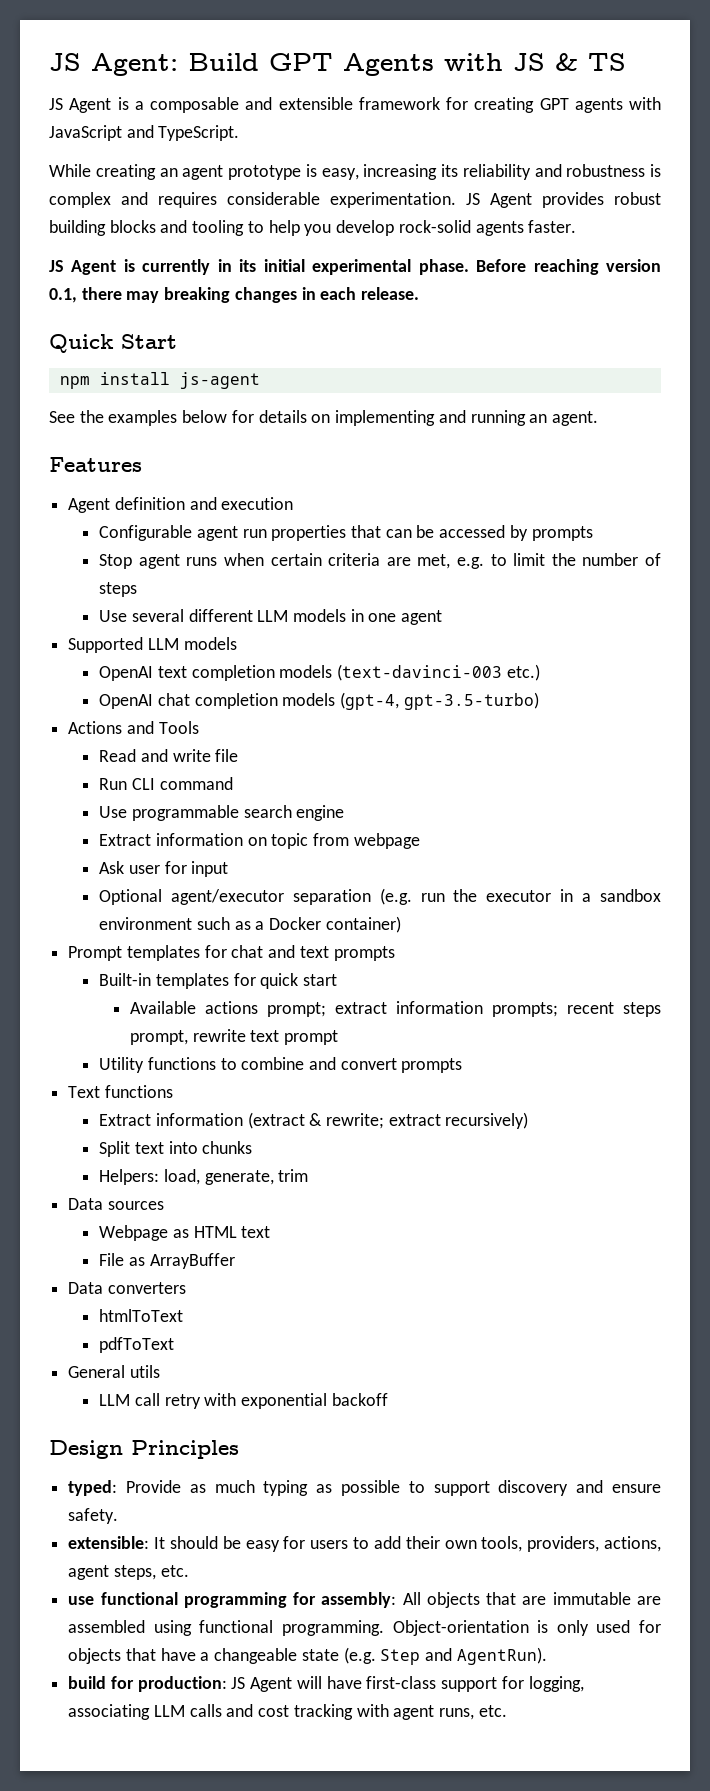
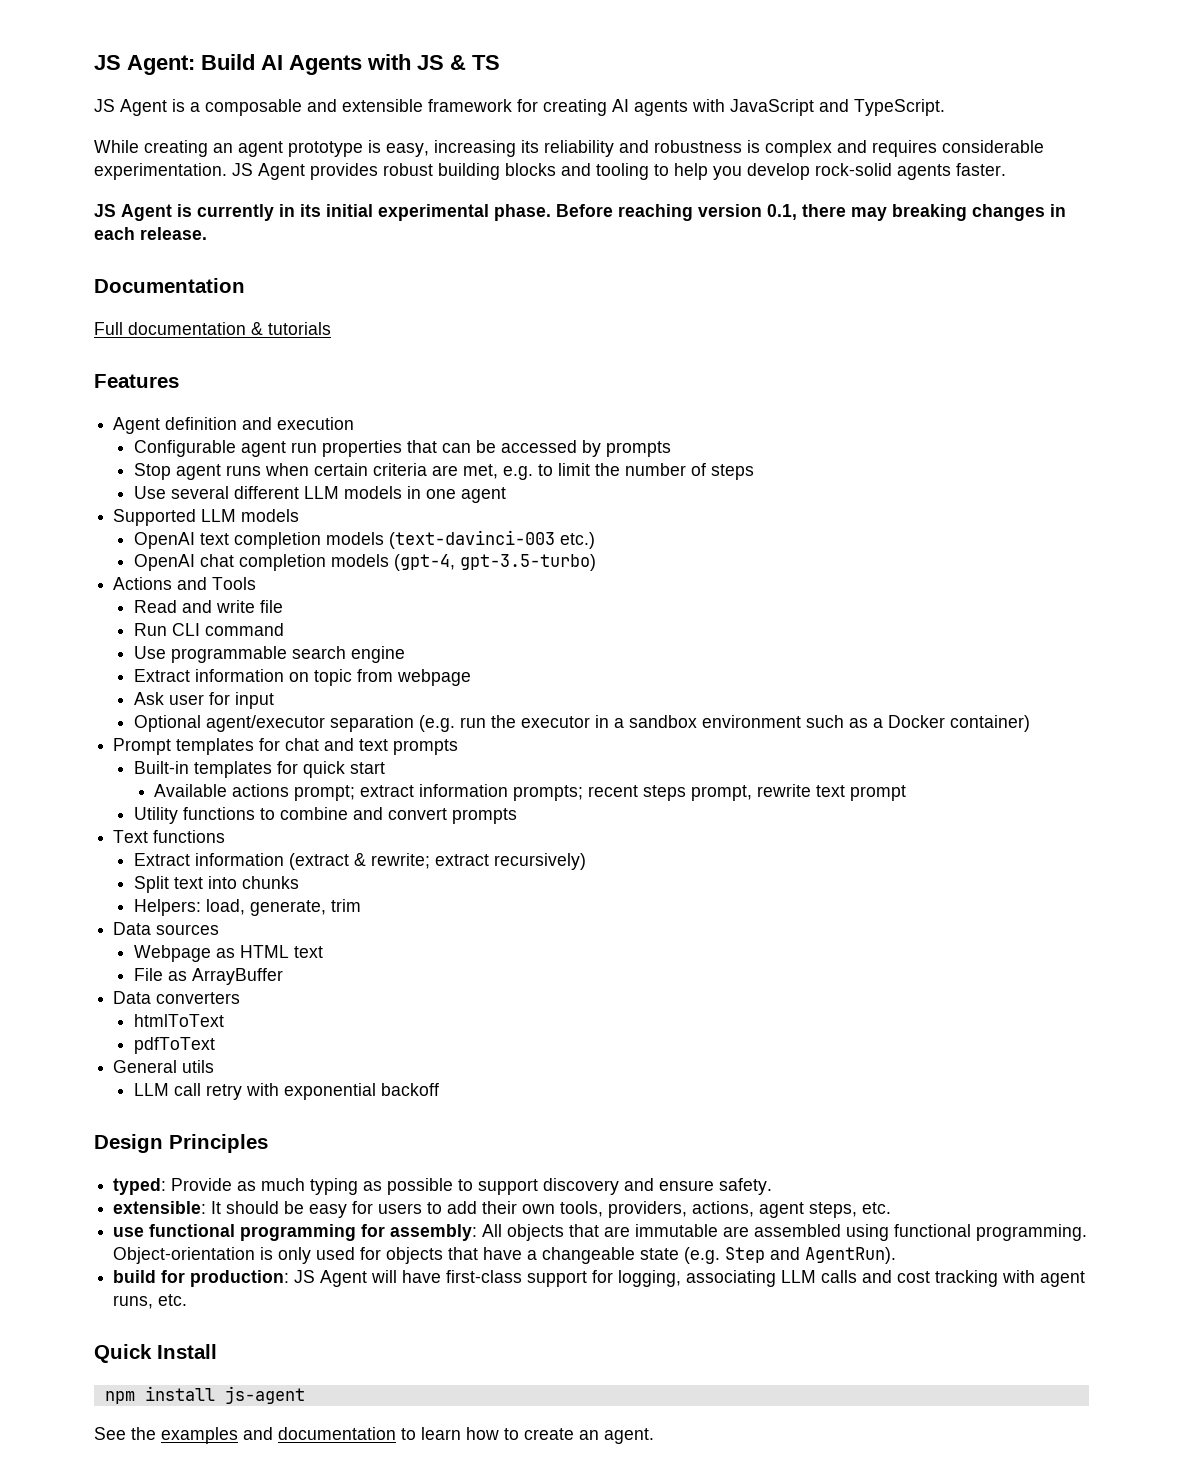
[269,53,333,71] GPT -> [261,55,283,70] AI
[539,98,569,110] GPT -> [612,99,629,112] AI
[49,334,177,353] [59,372,260,389] [49,410,598,426] Quick Start // npm install js-agent // See the examples below for details on implementing and running an agent. -> [94,278,245,293] [94,322,331,335] Documentation // Full documentation & tutorials
(507, 1711) none -> [94,1344,217,1363] [104,1386,305,1404] [94,1427,654,1444] // Quick Install // npm install js-agent // See the examples and documentation to learn how to create an agent.

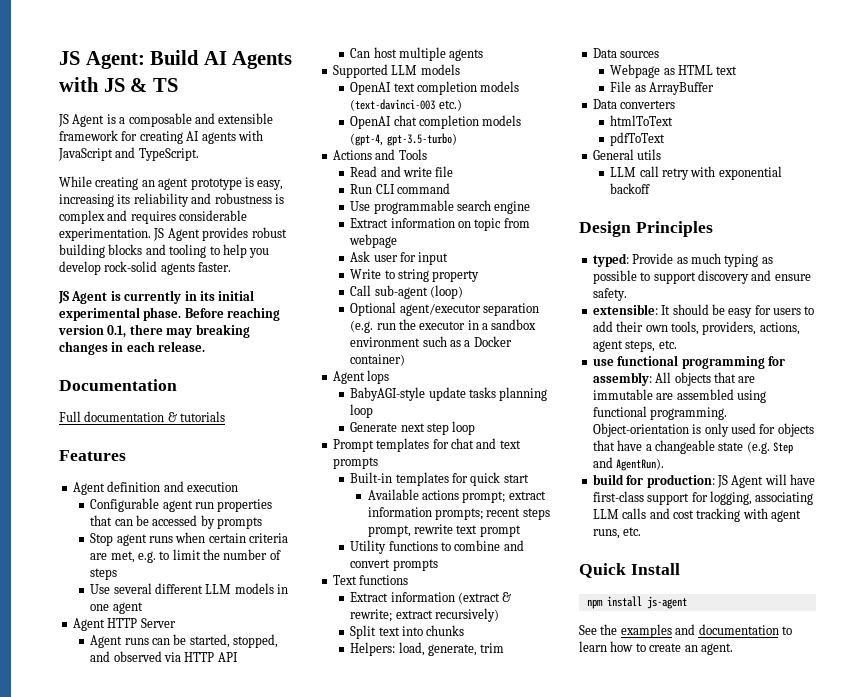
(506, 495) none -> [72,618,176,631] [90,634,279,648] [90,651,238,662] [350,47,484,61] // Agent HTTP Server // Agent runs can be started, stopped, and observed via HTTP API // Can host multiple agents
(274, 700) none -> [350,269,480,282] [350,285,463,299] // Write to string property // Call sub-agent (loop)
(1030, 723) none -> [332,370,390,384] [350,387,548,401] [350,404,374,418] [350,421,476,435] // Agent lops // BabyAGI-style update tasks planning loop // Generate next step loop

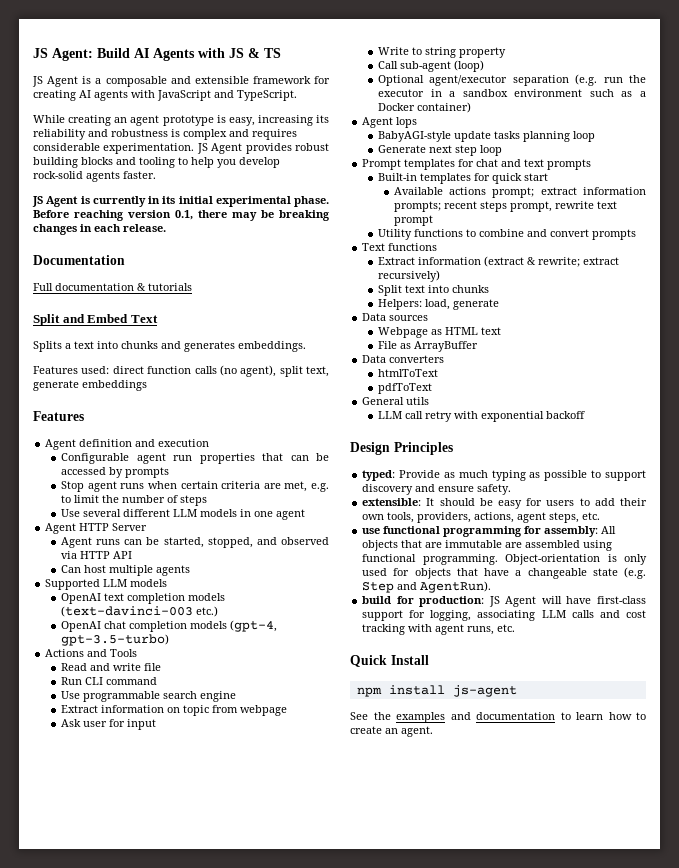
(193, 333) none -> [261,210,274,218] be
(226, 416) none -> [33,314,158,326] [33,341,306,352] [33,365,329,377] [33,380,147,391] // Split and Embed Text // Splits a text into chunks and generates embeddings. // Features used: direct function calls (no agent), split text, generate embeddings
[427,643,505,656] generate, trim -> [453,299,500,310] generate

